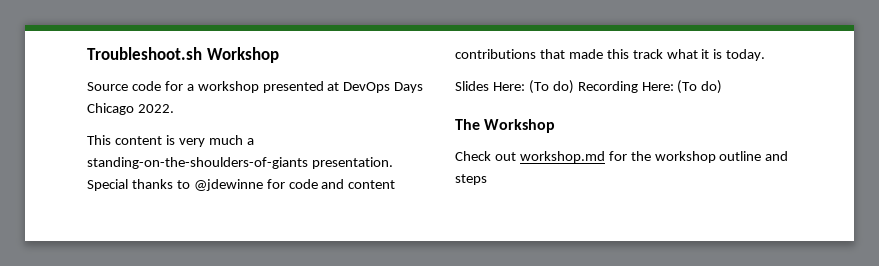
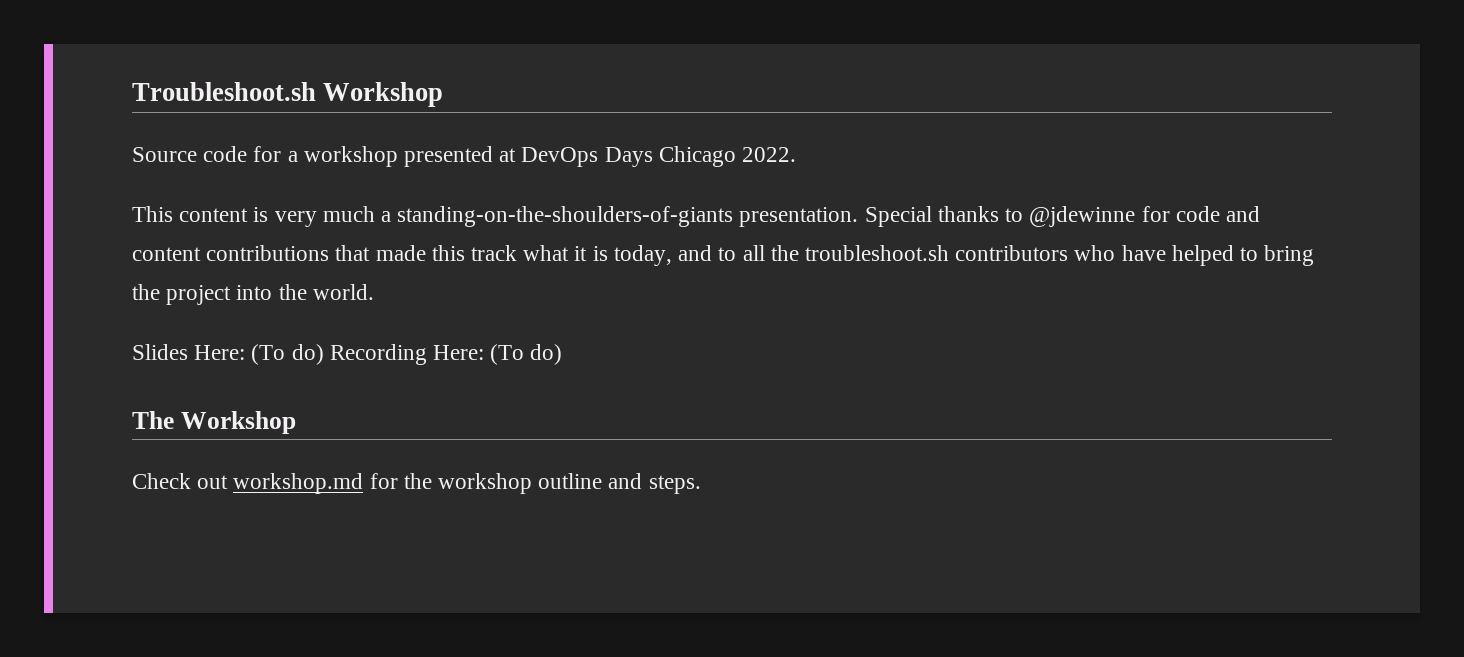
[726,49,766,61] today. -> [613,245,1315,266] [132,284,374,305] today, and to all the troubleshoot.sh contributors who have helped to bring the project into the world.
[455,174,487,185] steps -> [648,475,701,494] steps.

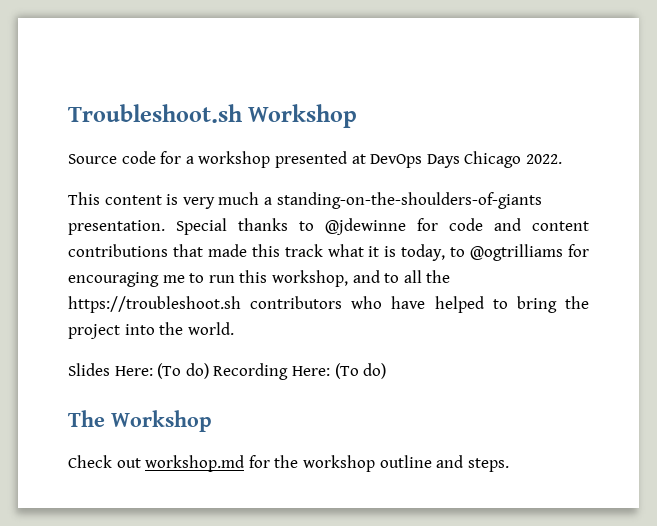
(672, 255) none -> [450,244,590,261] [68,270,348,287] to @ogtrilliams for encouraging me to run this workshop,
[804,245,949,261] troubleshoot.sh -> [68,296,241,313] https://troubleshoot.sh

